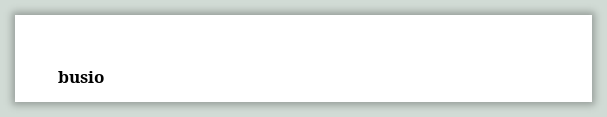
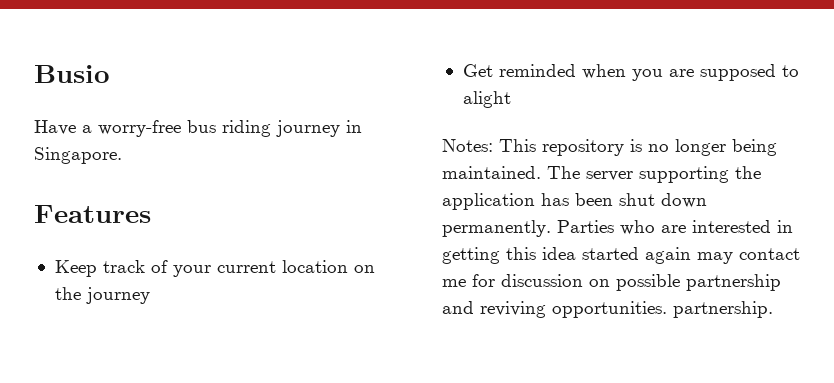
[58,71,104,83] busio -> [34,65,110,83] [34,120,362,137] [34,147,122,164] [34,205,151,223] [54,260,375,277] [54,287,150,304] [462,64,799,81] [462,91,511,108] [442,139,777,156] [442,166,761,183] [442,193,707,210] [442,220,793,237] [442,247,800,264] [442,274,781,291] [442,301,773,318] Busio // Have a worry-free bus riding journey in Singapore. // Features // Keep track of your current location on the journey // Get reminded when you are supposed to alight // Notes: This repository is no longer being maintained. The server supporting the application has been shut down permanently. Parties who are interested in getting this idea started again may contact me for discussion on possible partnership and reviving opportunities. partnership.

